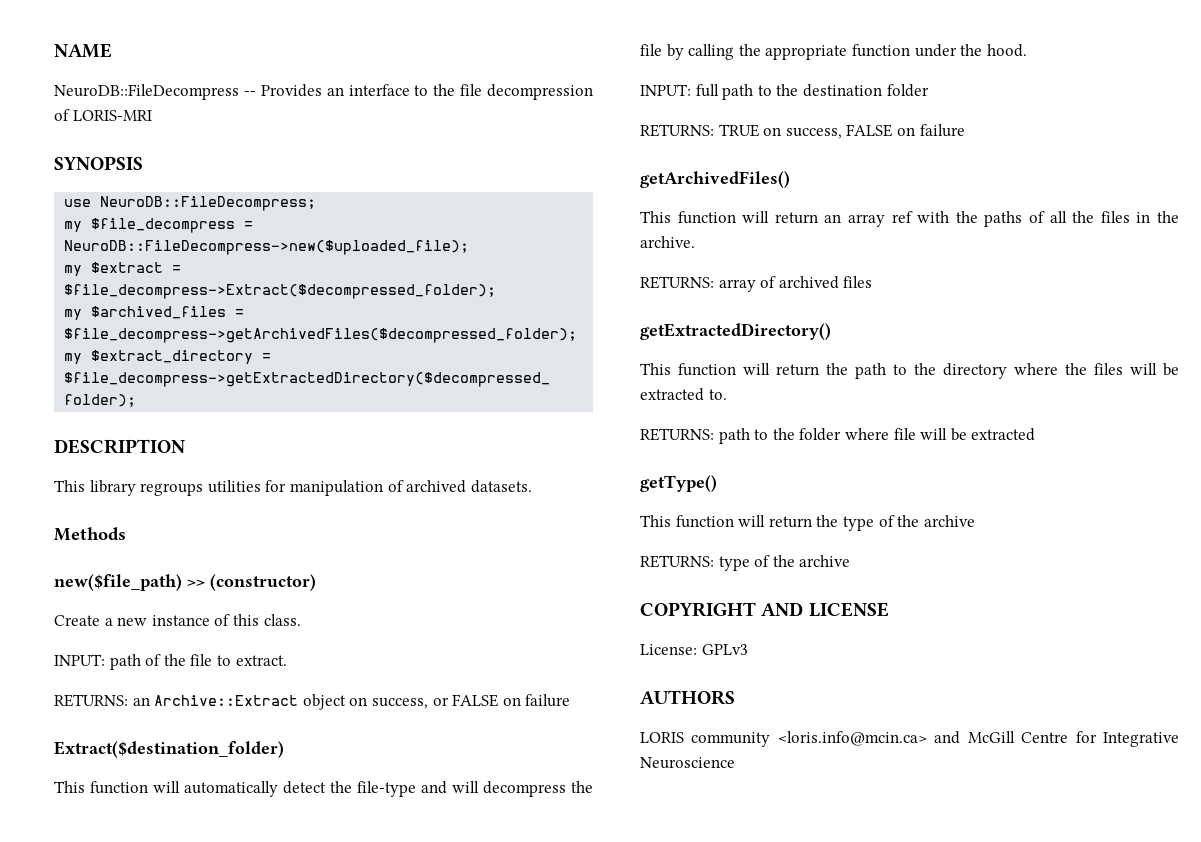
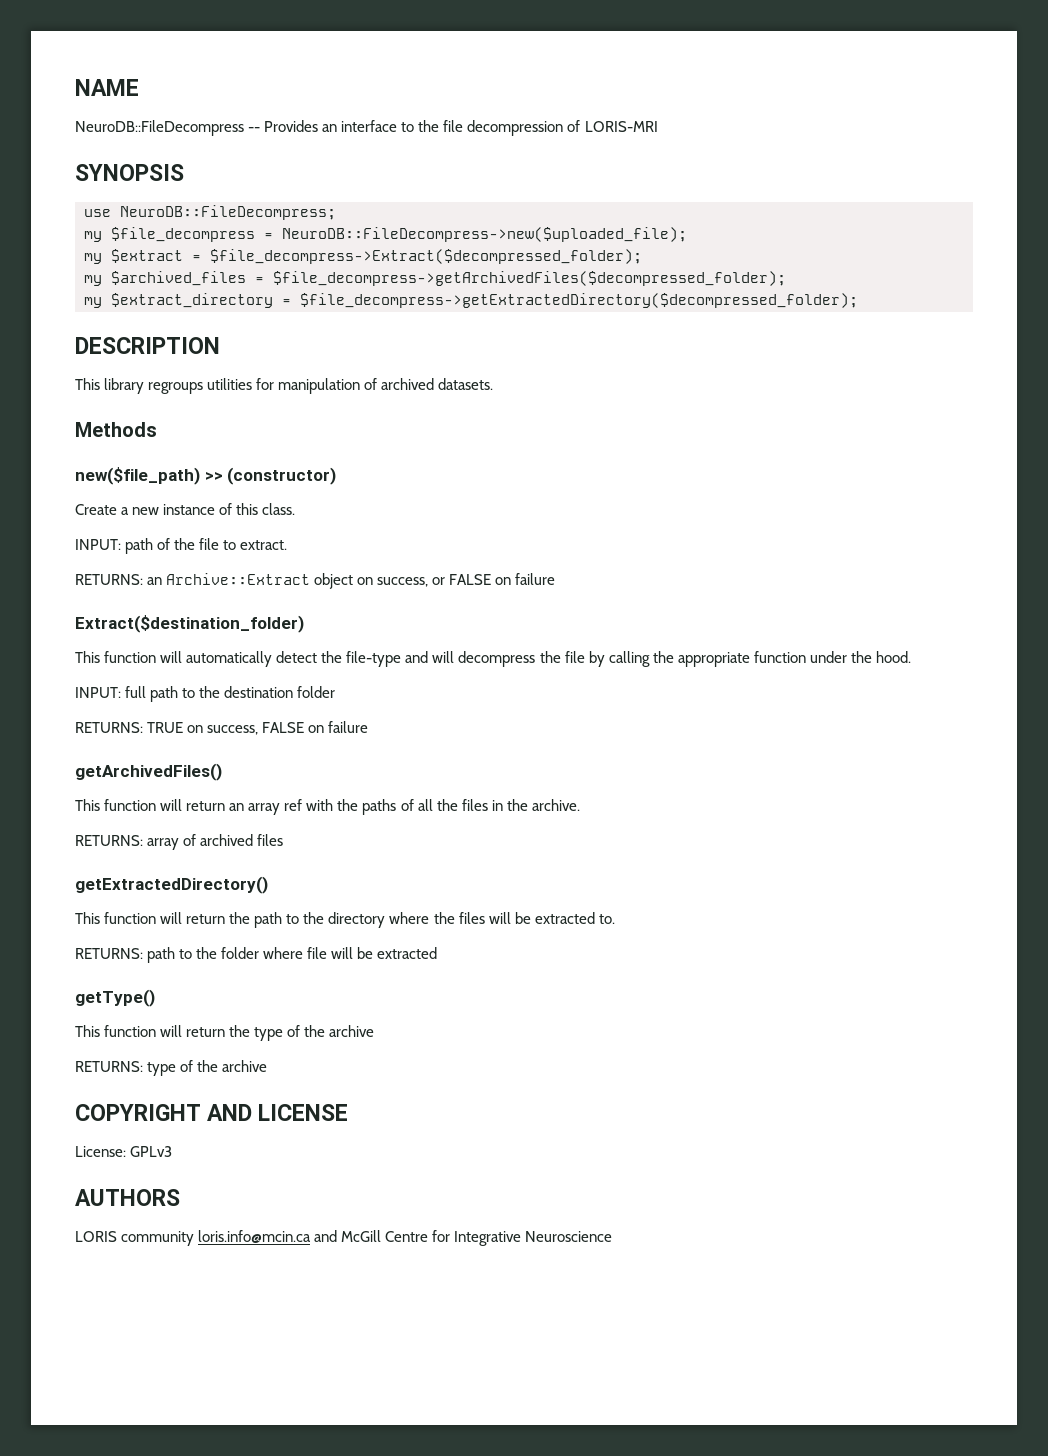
[777,731,927,746] <loris.info@mcin.ca> -> [198,1230,312,1243] loris.info@mcin.ca

